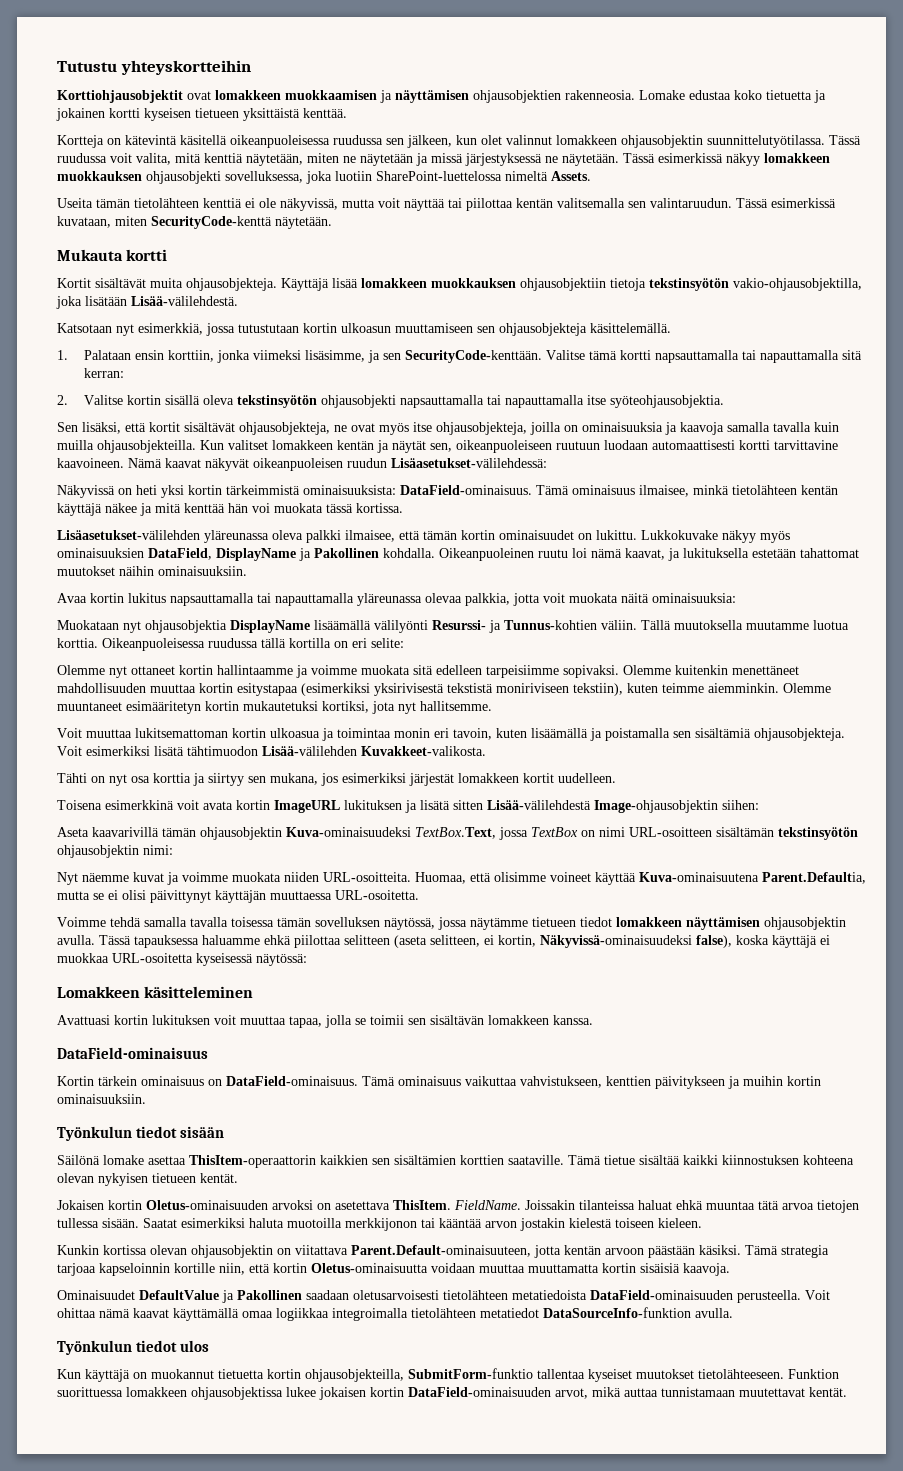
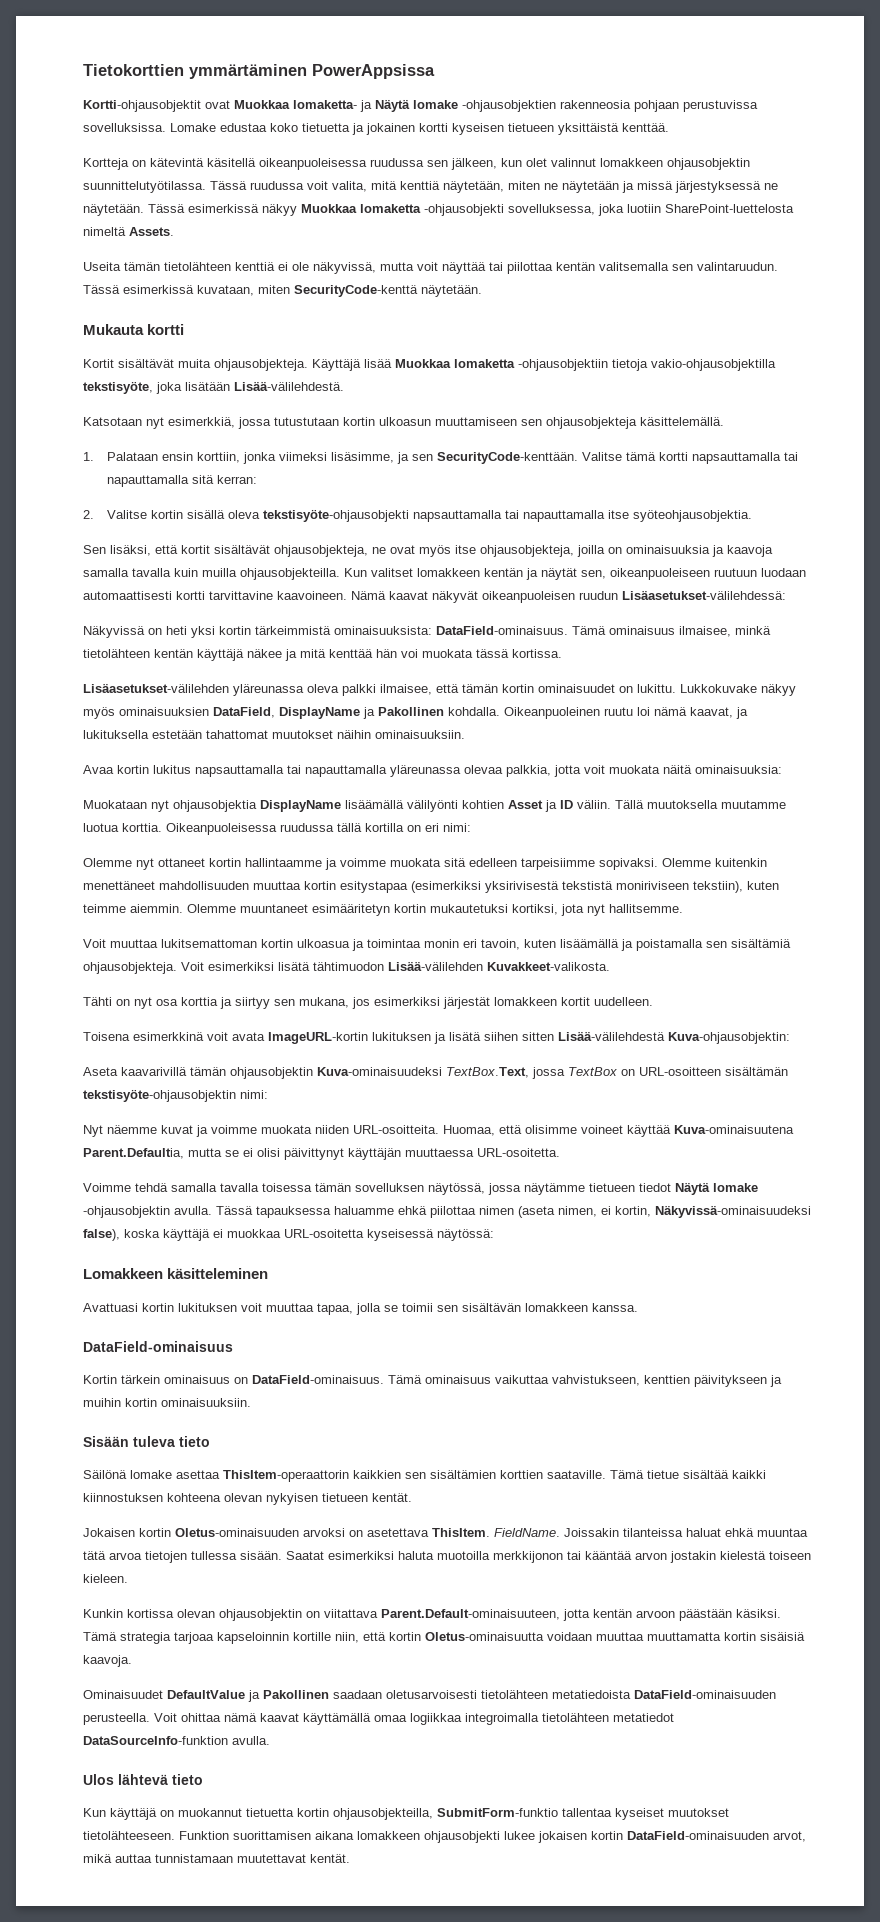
[57,60,251,75] [57,90,635,103] Tutustu yhteyskortteihin // Korttiohjausobjektit ovat lomakkeen muokkaamisen ja näyttämisen ohjausobjektien rakenneosia. -> [83,64,435,79] [83,99,758,112] [83,123,166,132] Tietokorttien ymmärtäminen PowerAppsissa // Kortti-ohjausobjektit ovat Muokkaa lomaketta- ja Näytä lomake -ohjausobjektien rakenneosia pohjaan perustuvissa sovelluksissa.
[764,153,830,163] [57,171,221,184] lomakkeen muokkauksen ohjausobjekti -> [301,204,504,216] Muokkaa lomaketta -ohjausobjekti
[376,171,502,181] SharePoint-luettelossa -> [665,204,794,213] SharePoint-luettelosta
[361,278,862,291] lomakkeen muokkauksen ohjausobjektiin tietoja tekstinsyötön vakio-ohjausobjektilla, -> [395,359,776,371] [83,381,153,394] Muokkaa lomaketta -ohjausobjektiin tietoja vakio-ohjausobjektilla tekstisyöte,
[237,395,397,408] tekstinsyötön ohjausobjekti -> [263,509,410,522] tekstisyöte-ohjausobjekti
[432,620,597,633] Resurssi- ja Tunnus-kohtien -> [462,800,573,812] kohtien Asset ja ID
[371,638,404,648] selite: -> [443,823,471,832] nimi:
[708,683,779,693] aiemminkin. -> [130,904,183,913] aiemmin.
[236,800,340,813] kortin ImageURL -> [268,1032,368,1044] ImageURL-kortin
(450, 805) none -> [484,1032,518,1041] siihen
[594,800,759,813] Image-ohjausobjektin siihen: -> [668,1032,790,1044] Kuva-ohjausobjektin:
[599,827,625,837] nimi -> (635, 1072) none
[778,827,858,840] [57,845,139,858] tekstinsyötön ohjausobjektin -> [83,1089,236,1102] tekstisyöte-ohjausobjektin
[616,917,846,930] lomakkeen näyttämisen ohjausobjektin -> [675,1182,758,1195] [83,1206,170,1218] Näytä lomake -ohjausobjektin
[344,935,480,948] selitteen (aseta selitteen, -> [479,1206,597,1218] nimen (aseta nimen,
[57,1126,224,1141] Työnkulun tiedot sisään -> [83,1436,210,1447] Sisään tuleva tieto
[57,1340,209,1355] Työnkulun tiedot ulos -> [83,1774,203,1785] Ulos lähtevä tieto
[57,1387,283,1400] suorittuessa lomakkeen ohjausobjektissa -> [233,1831,500,1843] suorittamisen aikana lomakkeen ohjausobjekti

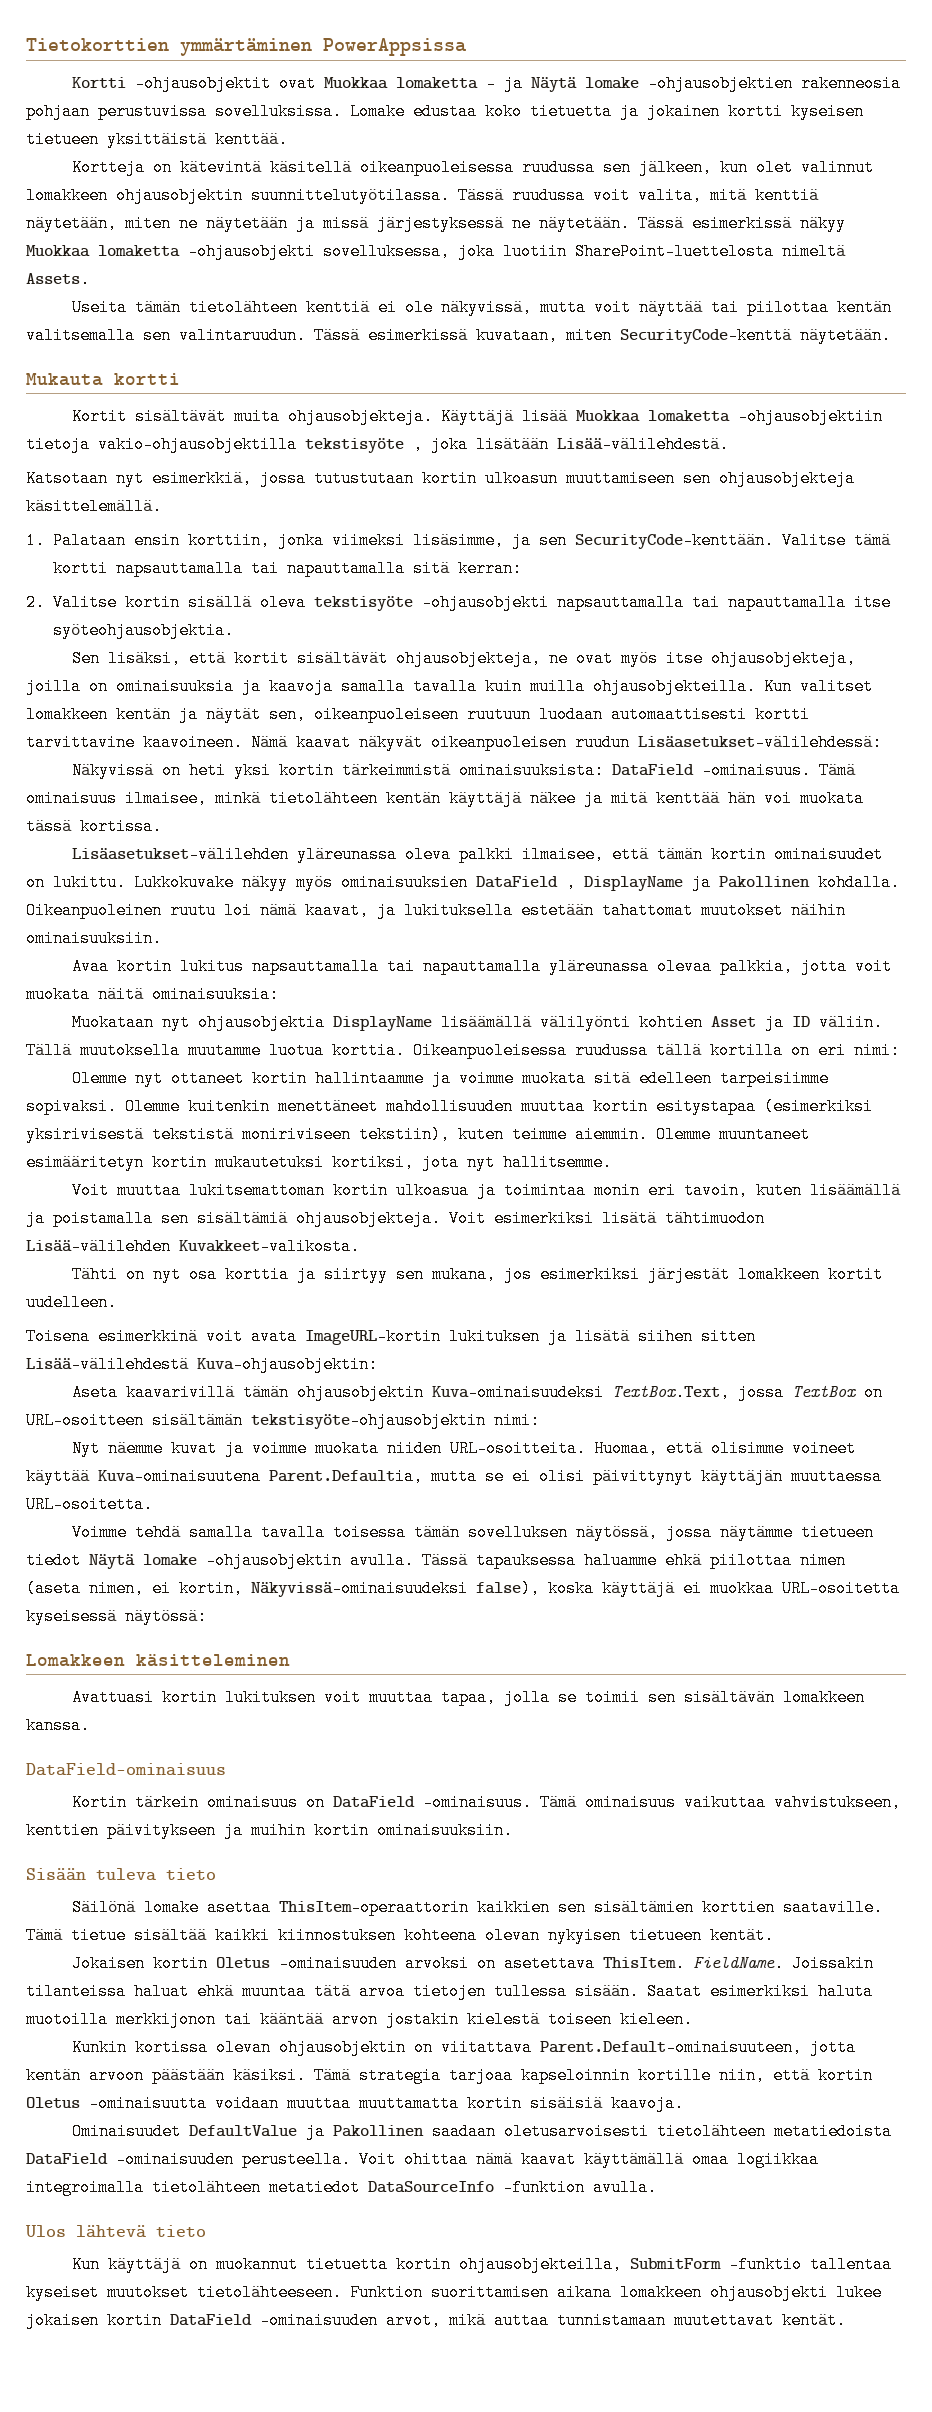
[83,100,357,112] Kortti-ohjausobjektit ovat Muokkaa lomaketta- -> [72,75,497,92] Kortti -ohjausobjektit ovat Muokkaa lomaketta -
[83,381,153,394] tekstisyöte, -> [305,436,423,453] tekstisyöte ,
[263,509,410,522] tekstisyöte-ohjausobjekti -> [314,594,549,611] tekstisyöte -ohjausobjekti
[436,626,568,635] DataField-ominaisuus. -> [612,762,812,779] DataField -ominaisuus.
[213,707,275,718] DataField, -> [476,874,576,891] DataField ,
[252,1375,384,1384] DataField-ominaisuus. -> [333,1794,533,1811] DataField -ominaisuus.
[175,1528,299,1537] Oletus-ominaisuuden -> [216,1955,398,1972] Oletus -ominaisuuden
[425,1632,544,1641] Oletus-ominaisuutta -> [26,2095,207,2112] Oletus -ominaisuutta
[634,1690,776,1699] DataField-ominaisuuden -> [26,2151,234,2168] DataField -ominaisuuden
[83,1736,228,1745] DataSourceInfo-funktion -> [368,2179,585,2196] DataSourceInfo -funktion
[437,1808,558,1817] SubmitForm-funktio -> [630,2256,803,2273] SubmitForm -funktio
[627,1831,769,1840] DataField-ominaisuuden -> [170,2312,378,2329] DataField -ominaisuuden

